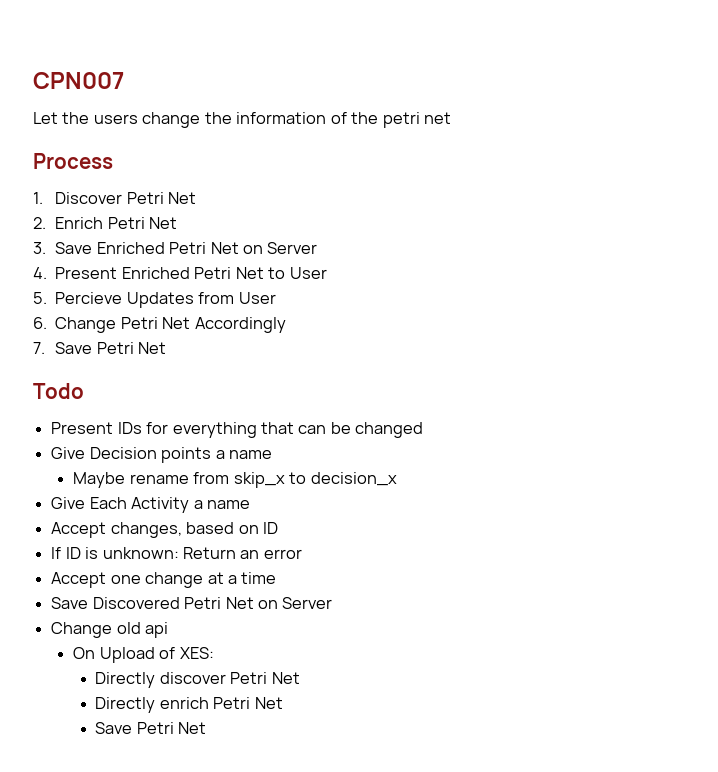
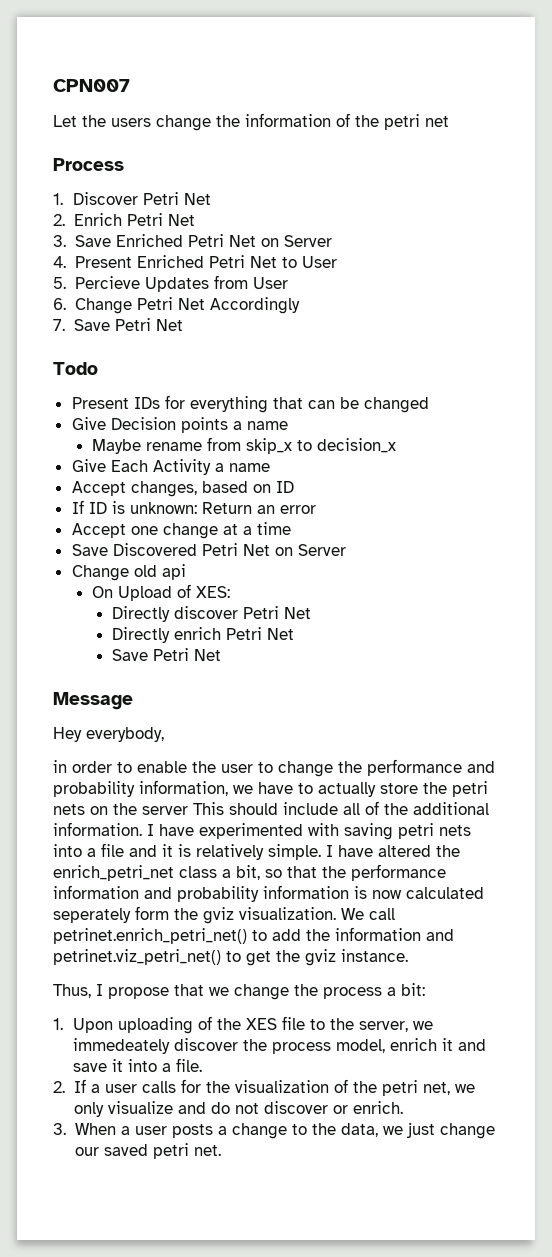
(207, 728) none -> [53,692,133,710] [53,727,164,742] [53,759,495,777] [53,780,488,797] [53,801,489,815] [53,822,471,840] [53,843,460,860] [53,864,446,881] [53,885,484,902] [53,906,395,924] [53,927,454,944] [53,949,408,966] [53,983,425,1000] [53,1016,434,1034] [73,1038,487,1054] [73,1058,203,1072] [53,1079,475,1096] [73,1101,403,1117] [53,1122,495,1139] [74,1143,221,1159] // Message // Hey everybody, // in order to enable the user to change the performance and probability information, we have to actually store the petri nets on the server This should include all of the additional information. I have experimented with saving petri nets into a file and it is relatively simple. I have altered the enrich_petri_net class a bit, so that the performance information and probability information is now calculated seperately form the gviz visualization. We call petrinet.enrich_petri_net() to add the information and petrinet.viz_petri_net() to get the gviz instance. // Thus, I propose that we change the process a bit: // 1. Upon uploading of the XES file to the server, we immedeately discover the process model, enrich it and save it into a file. // 2. If a user calls for the visualization of the petri net, we only visualize and do not discover or enrich. // 3. When a user posts a change to the data, we just change our saved petri net.

